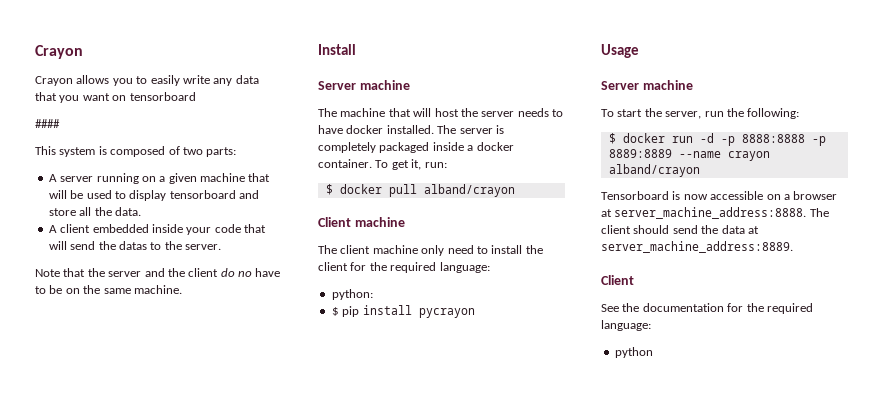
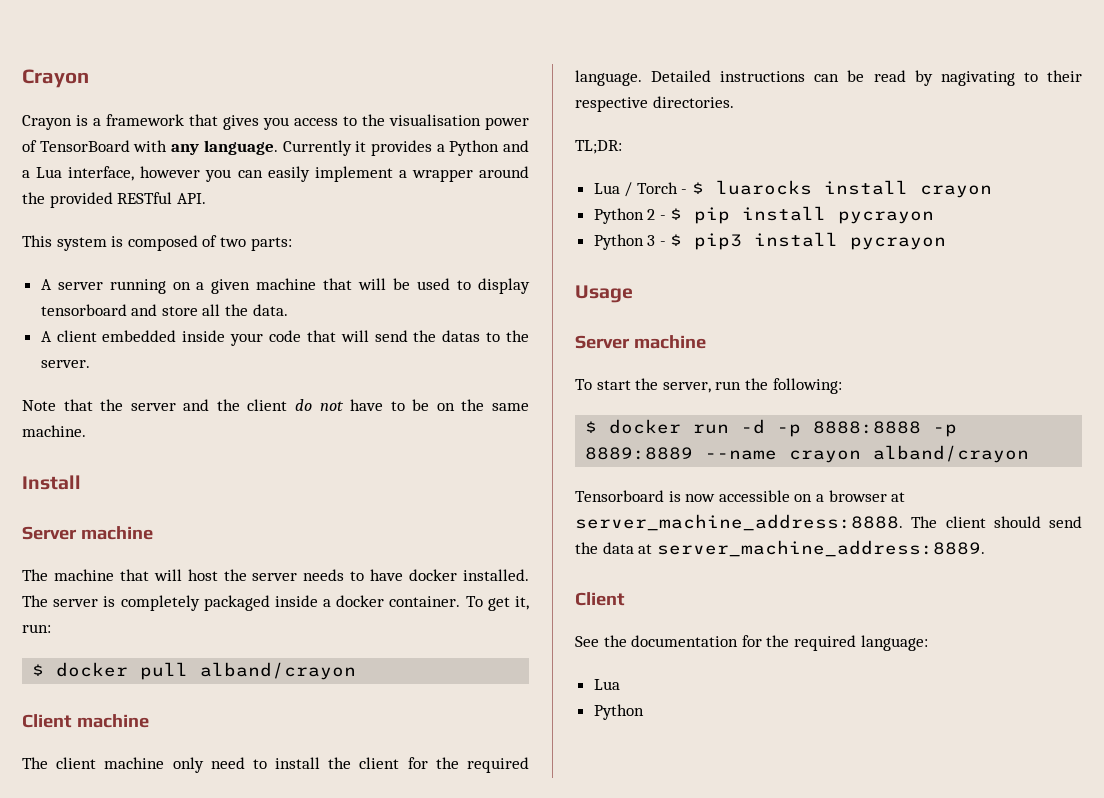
[76,75,259,86] [35,92,196,103] [35,119,60,128] allows you to easily write any data that you want on tensorboard // #### -> [76,114,529,130] [22,140,529,156] [22,166,529,182] [22,192,206,208] is a framework that gives you access to the visualisation power of TensorBoard with any language. Currently it provides a Python and a Lua interface, however you can easily implement a wrapper around the provided RESTful API.
[238,271,252,277] no -> [319,401,344,411] not
[439,262,490,273] [331,289,373,300] [331,306,360,317] language: // python: // $ pip -> [575,70,1082,86] [575,96,734,112] [575,140,622,154] [593,180,993,198] [593,206,935,224] [593,233,743,250] language. Detailed instructions can be read by nagivating to their respective directories. // TL;DR: // Lua / Torch - $ luarocks install crayon // Python 2 - $ pip install pycrayon // Python 3 - $ pip3
[614,347,653,358] python -> [593,679,620,690] [593,704,644,720] Lua // Python

